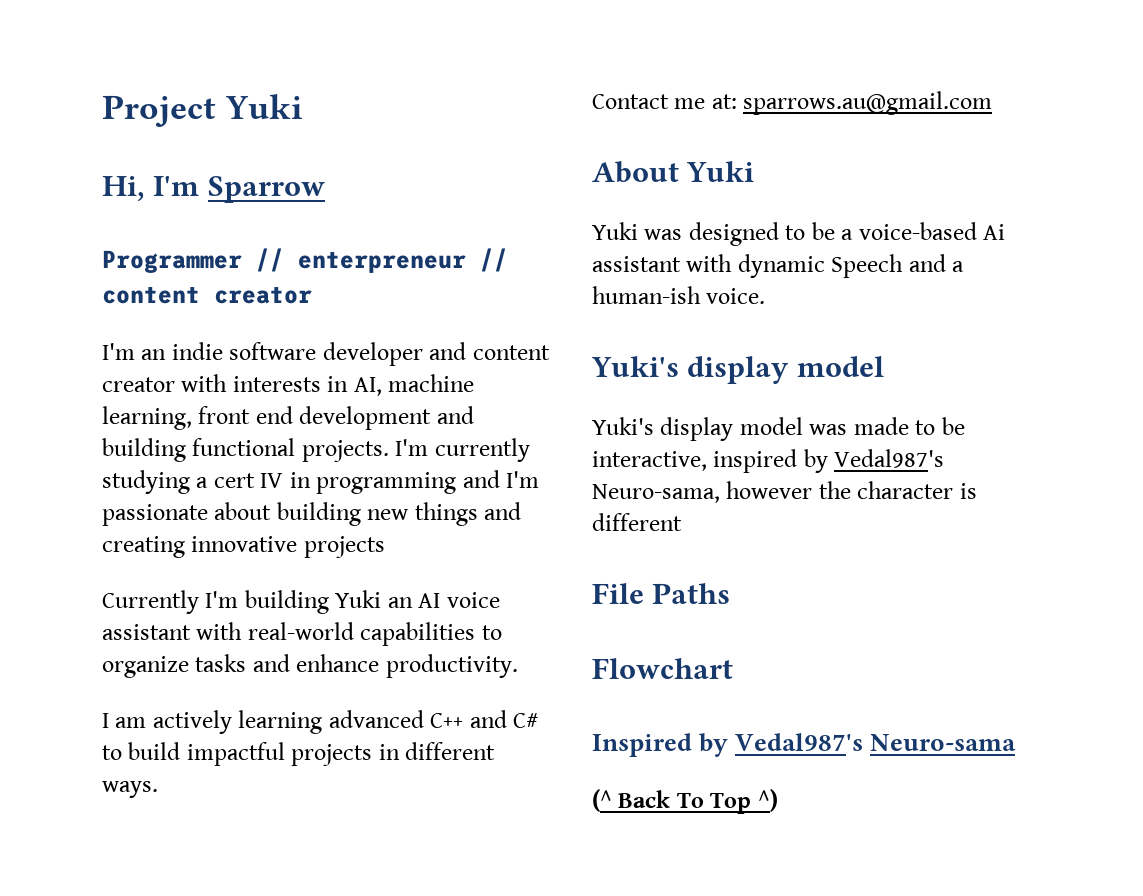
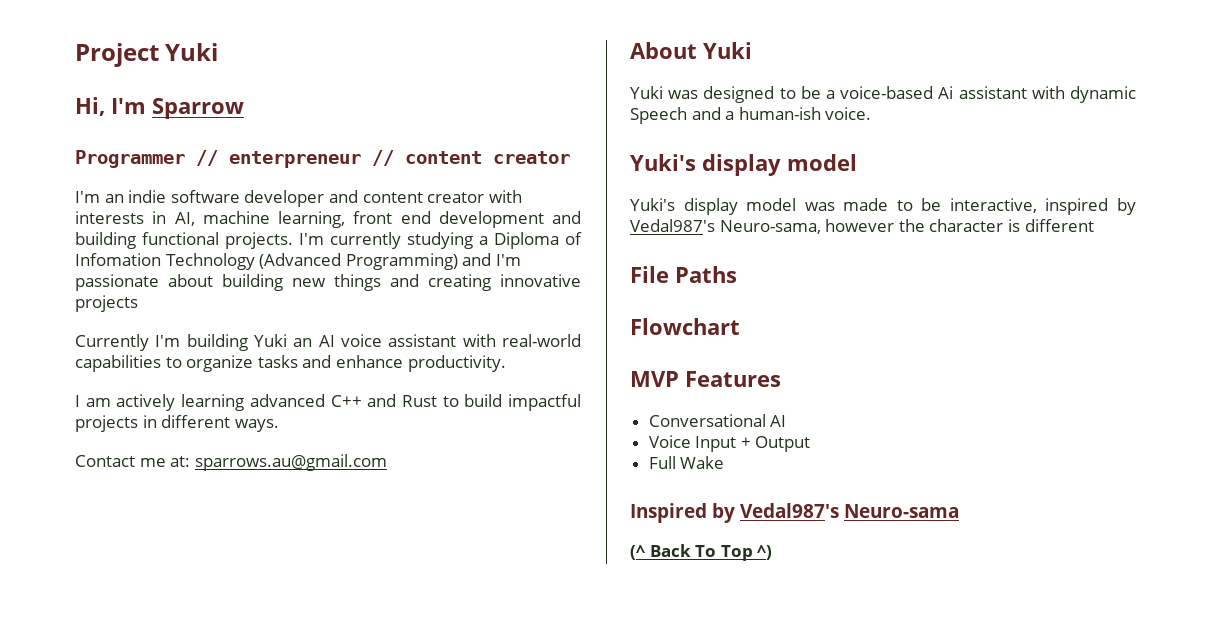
[213,472,457,494] cert IV in programming -> [494,232,582,249] [75,253,458,270] Diploma of Infomation Technology (Advanced Programming)
[513,713,539,728] C# -> [401,395,437,407] Rust
(733, 668) none -> [630,371,781,387] [648,414,787,427] [648,435,811,452] [648,456,725,469] // MVP Features // Conversational AI // Voice Input + Output // Full Wake

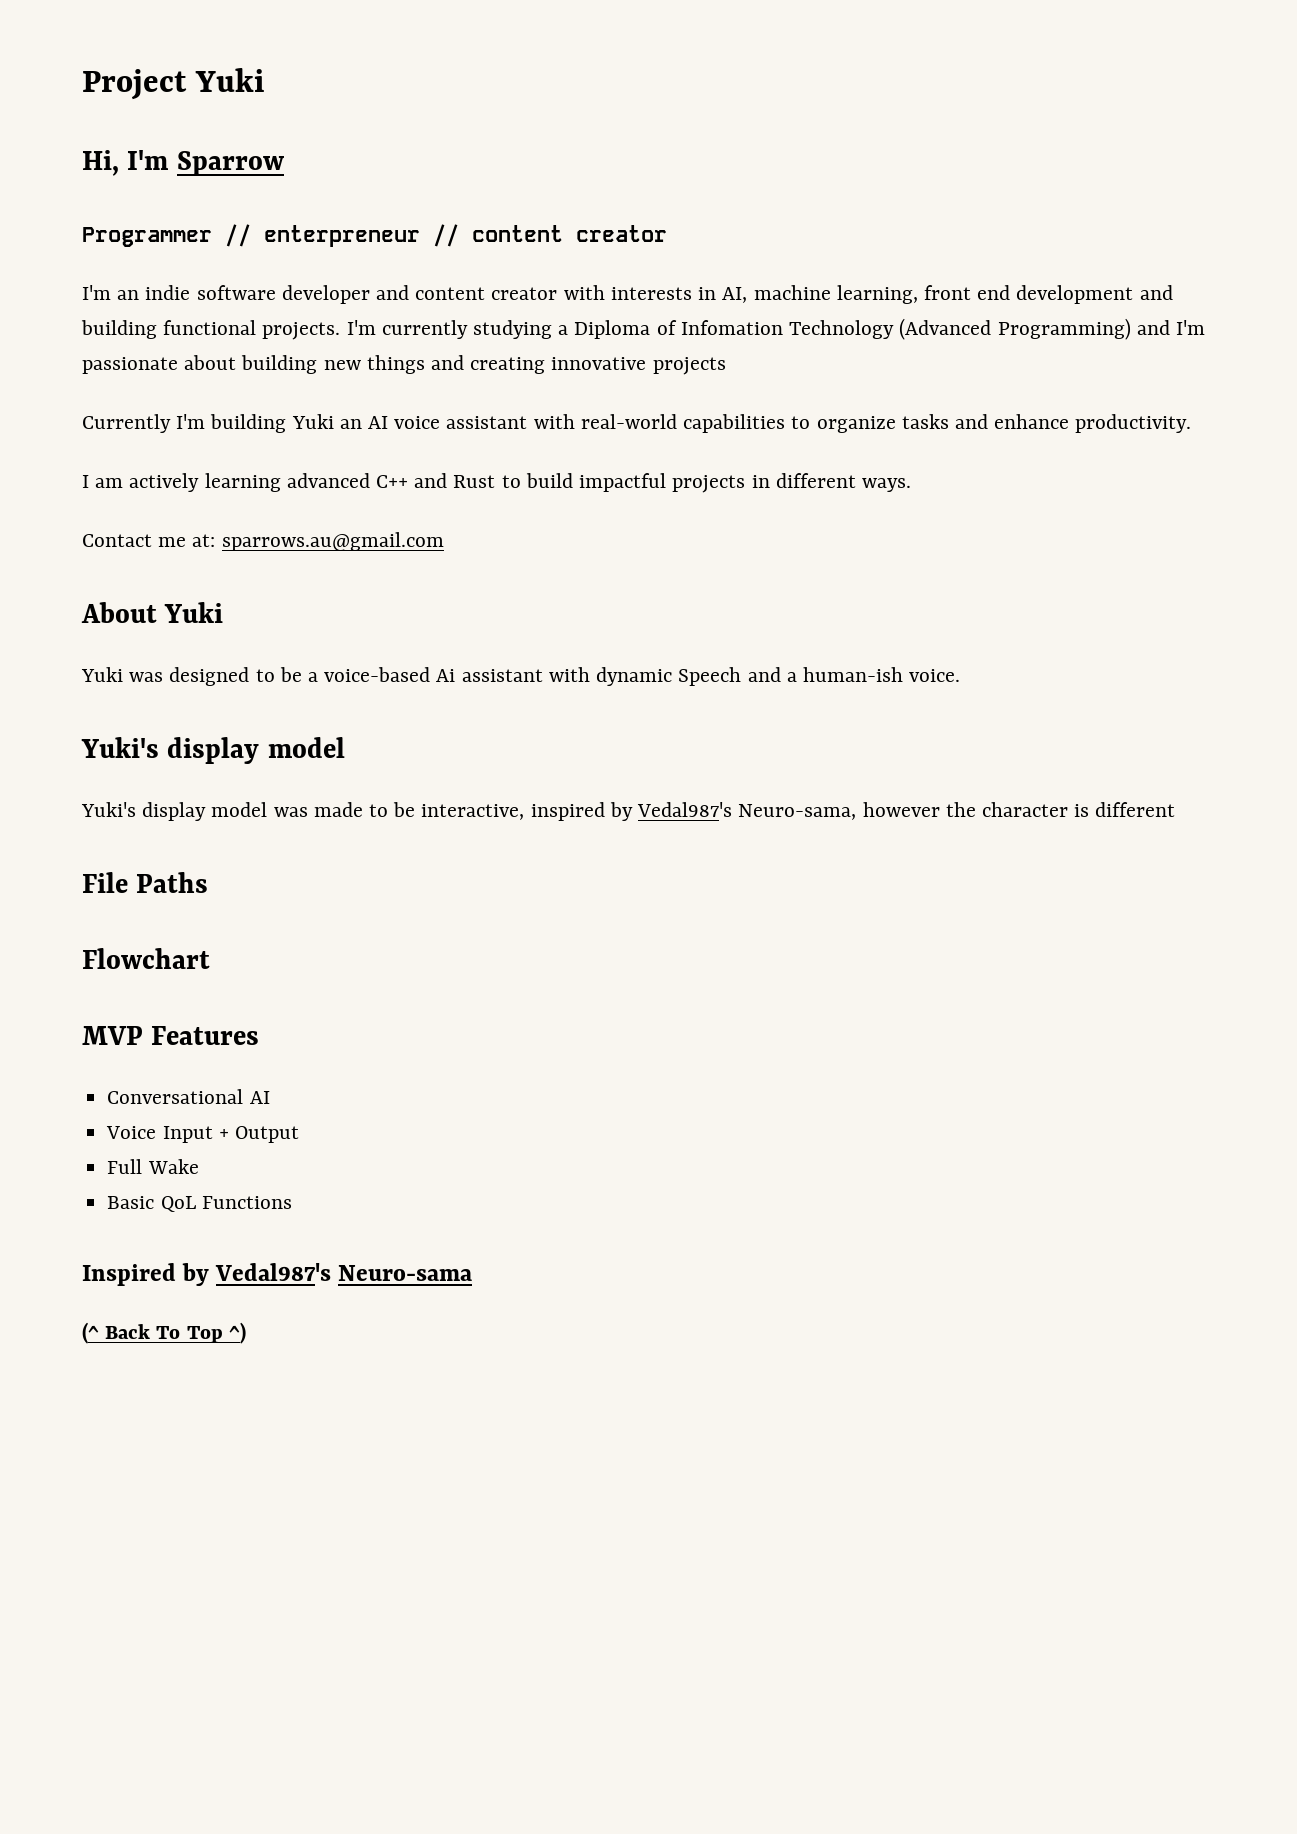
(725, 462) none -> [107,1196,292,1212] // Basic QoL Functions

